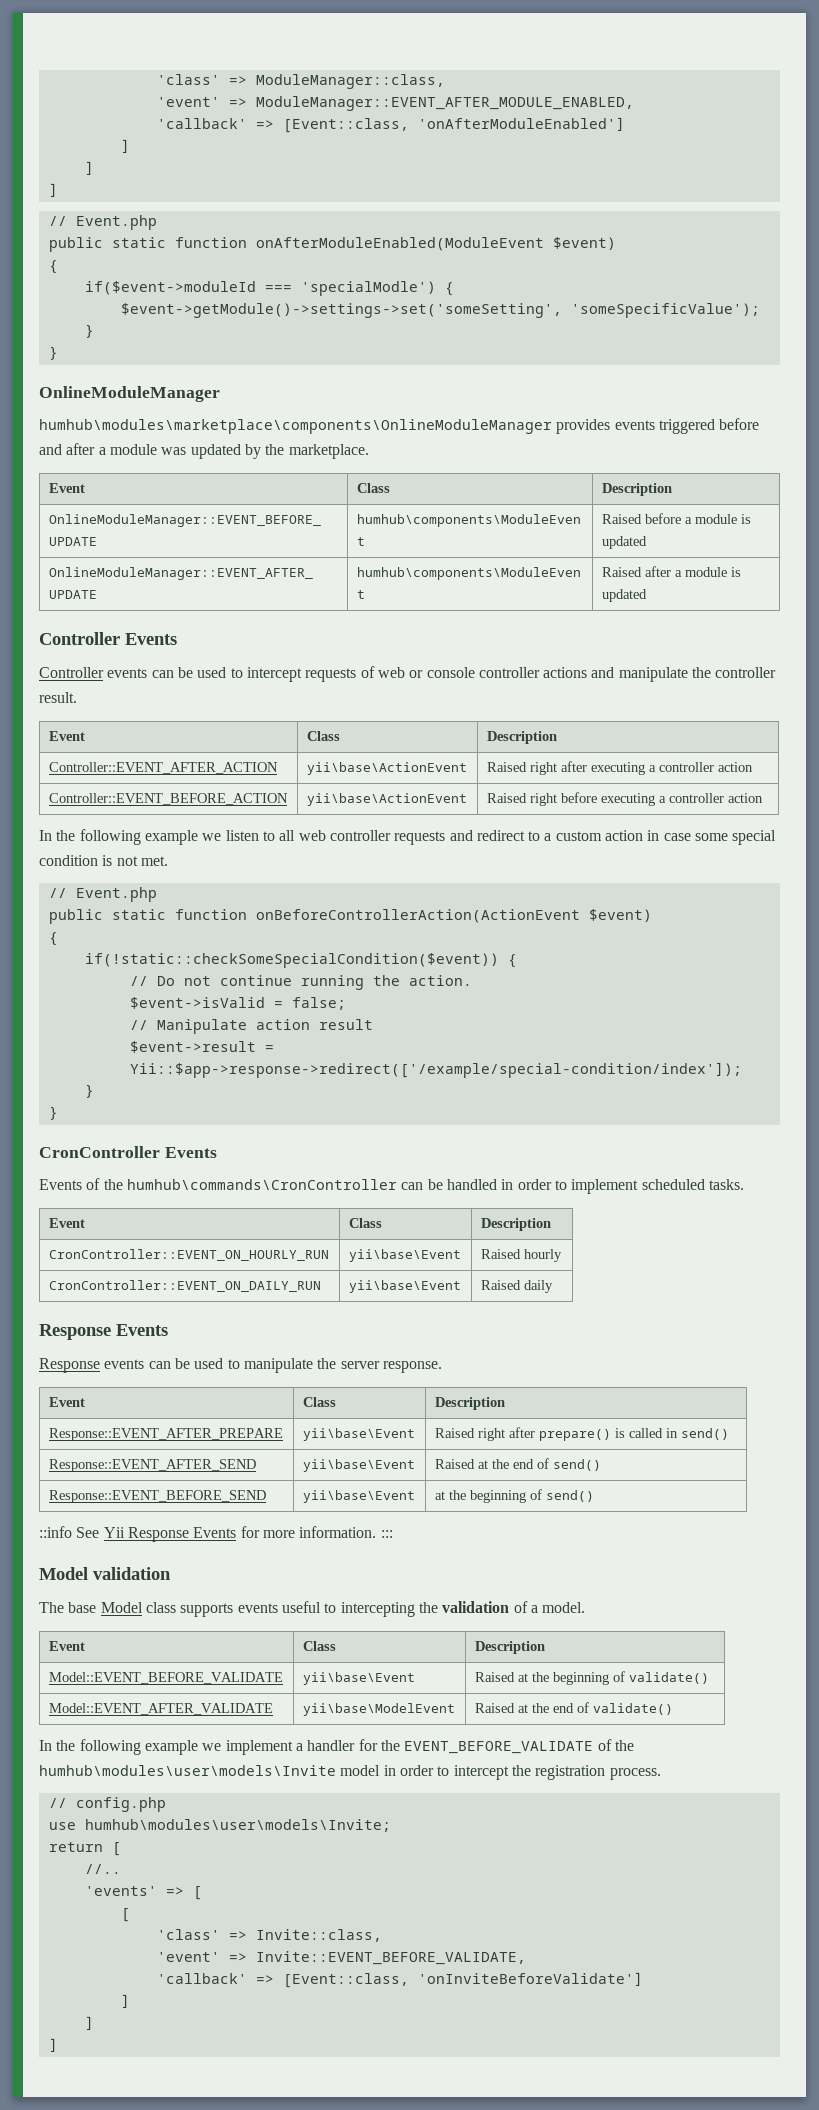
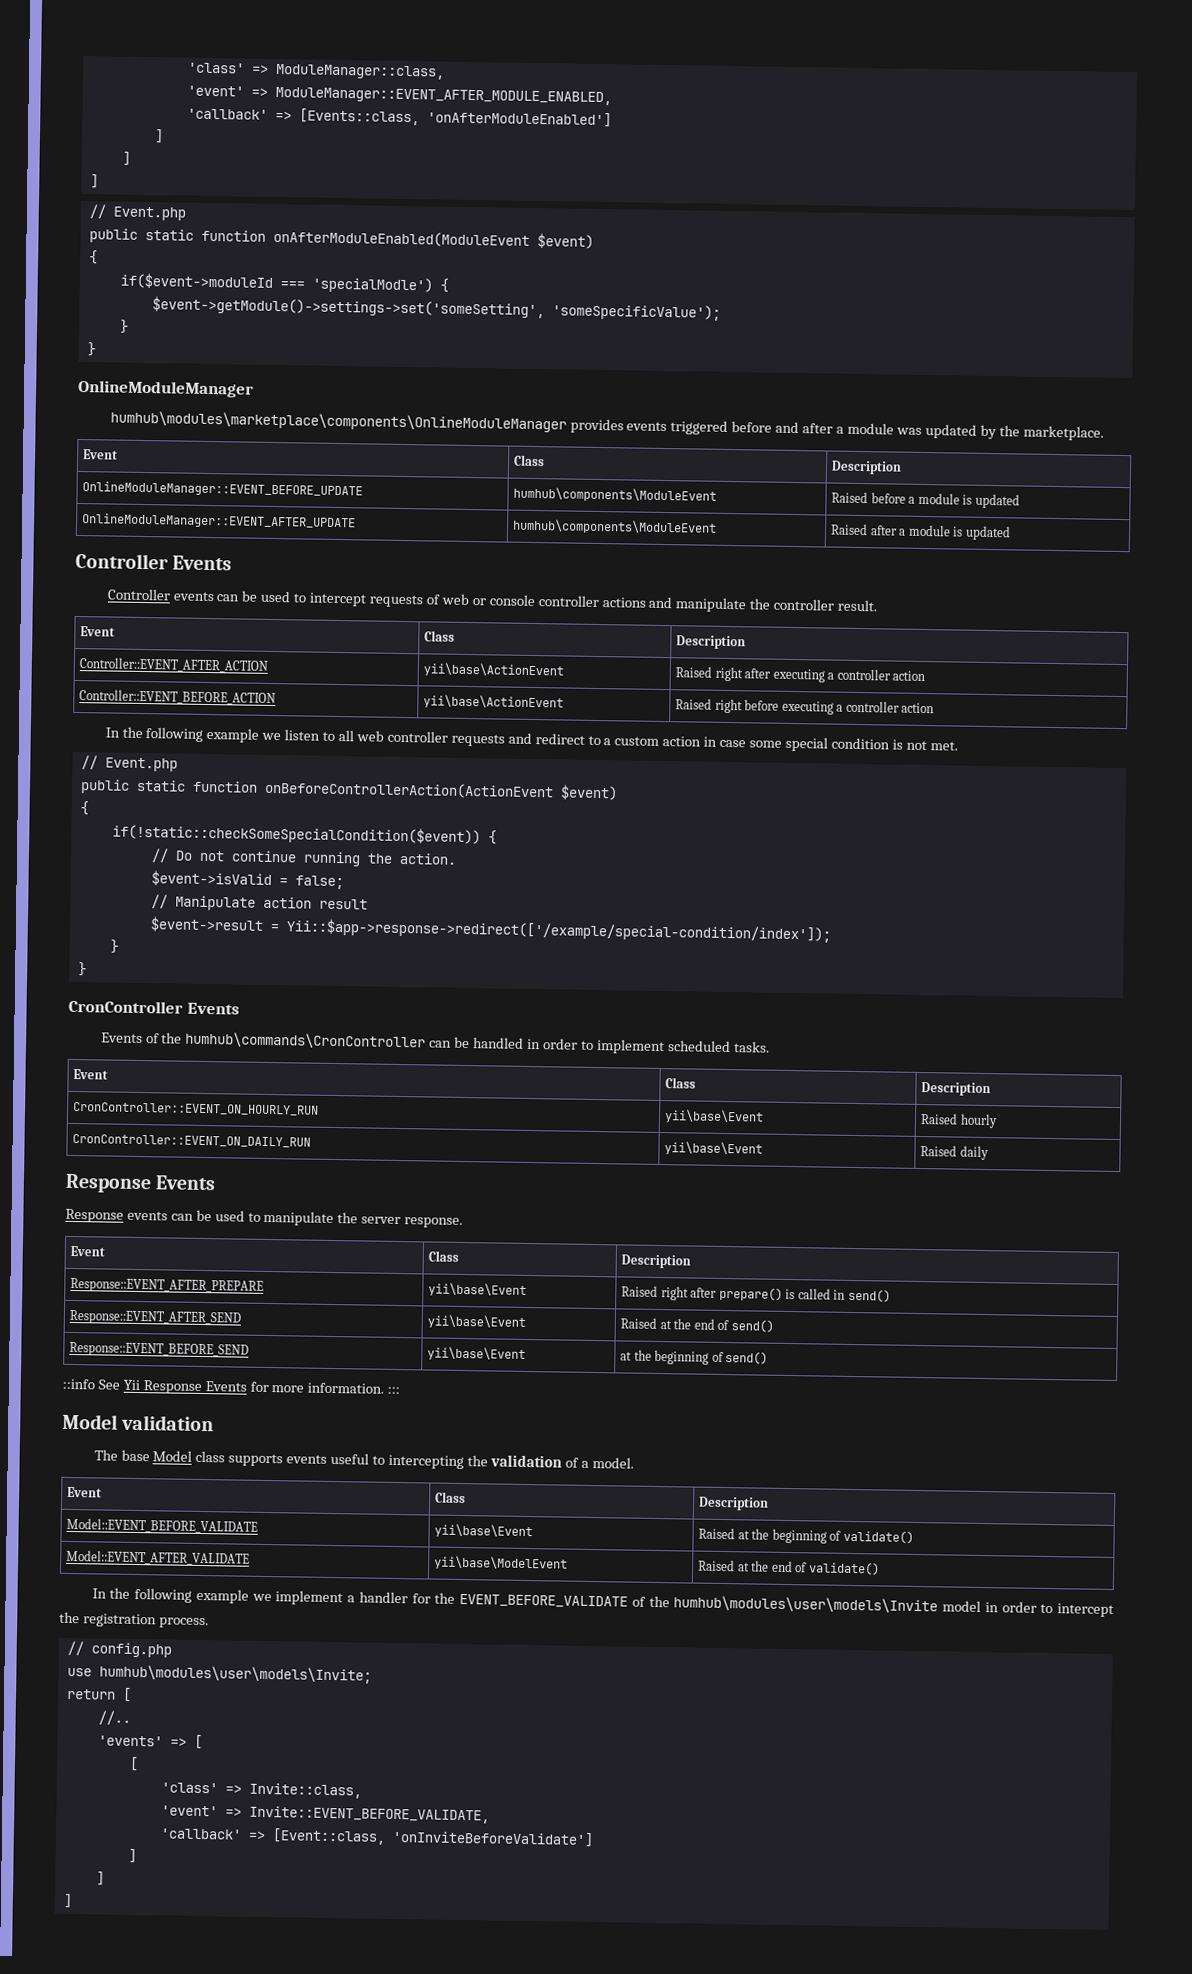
[282,118,409,133] [Event::class, -> [298,108,420,126] [Events::class,

